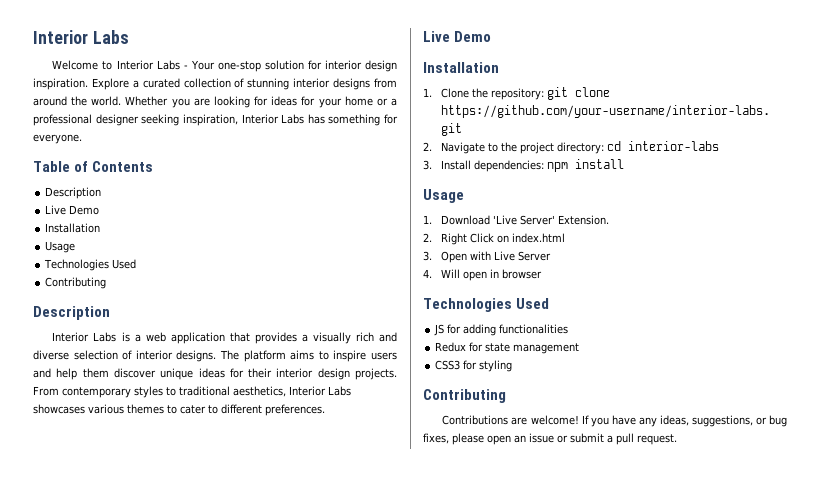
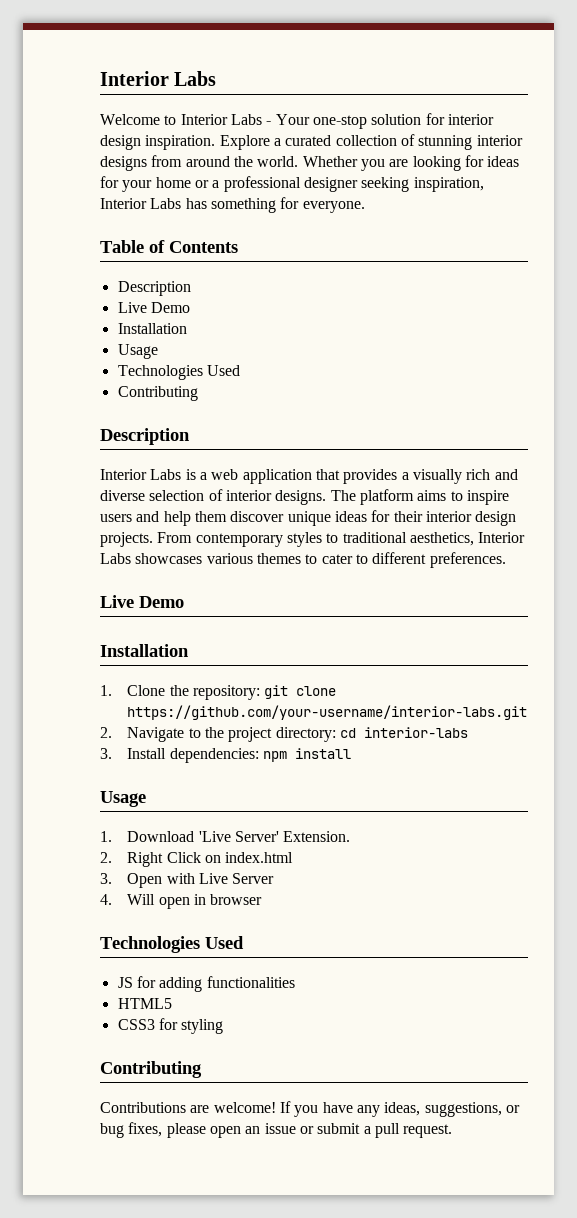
[435,342,580,354] Redux for state management -> [117,998,172,1009] HTML5

